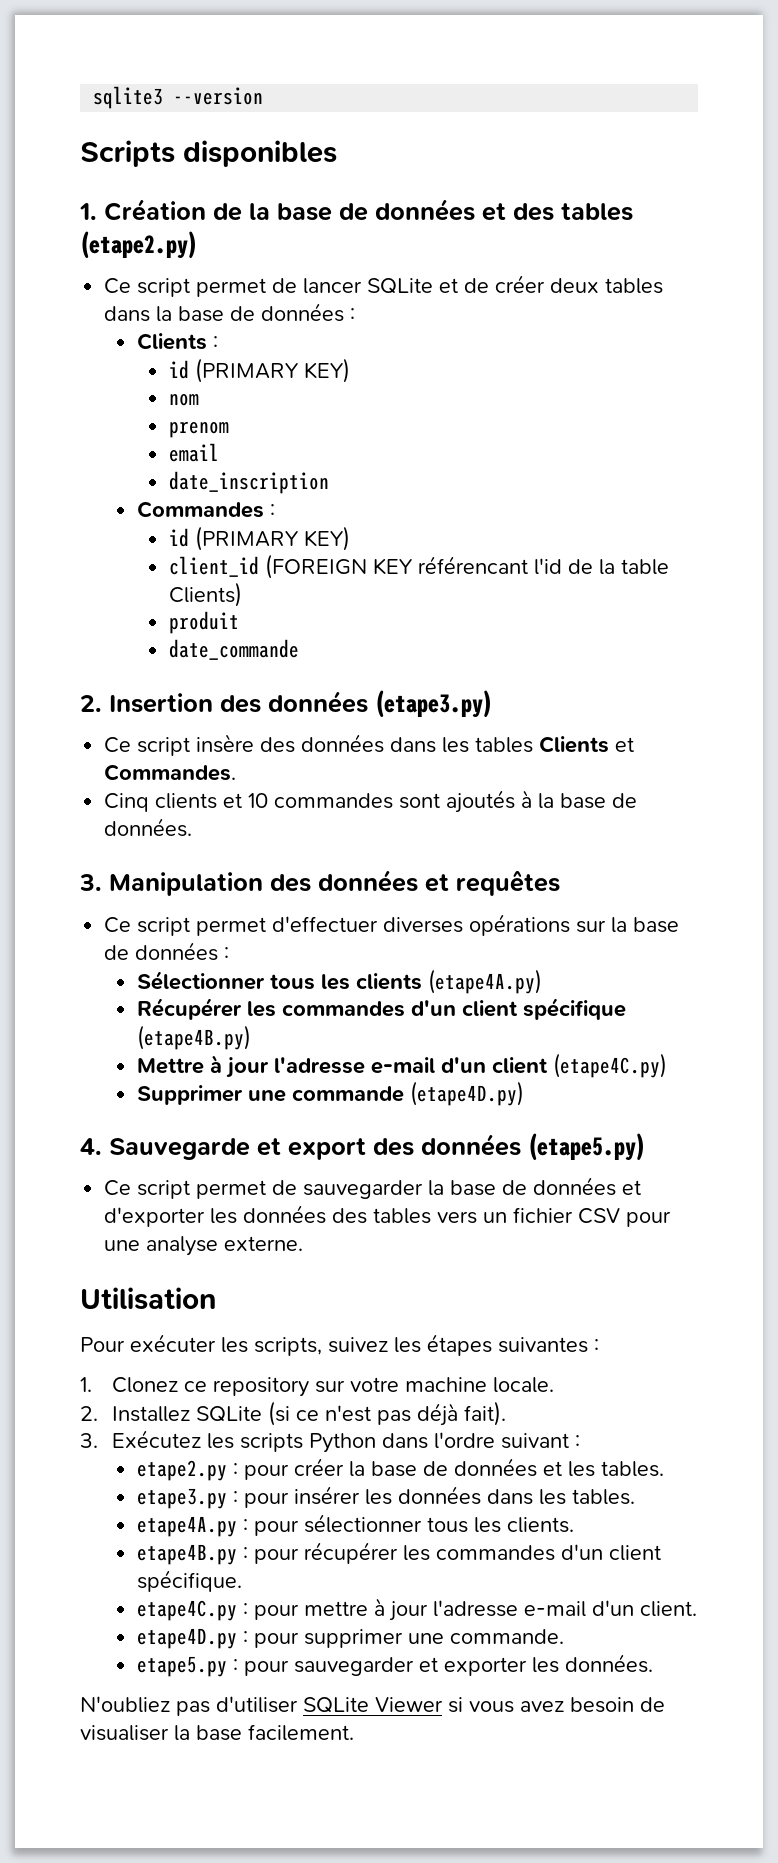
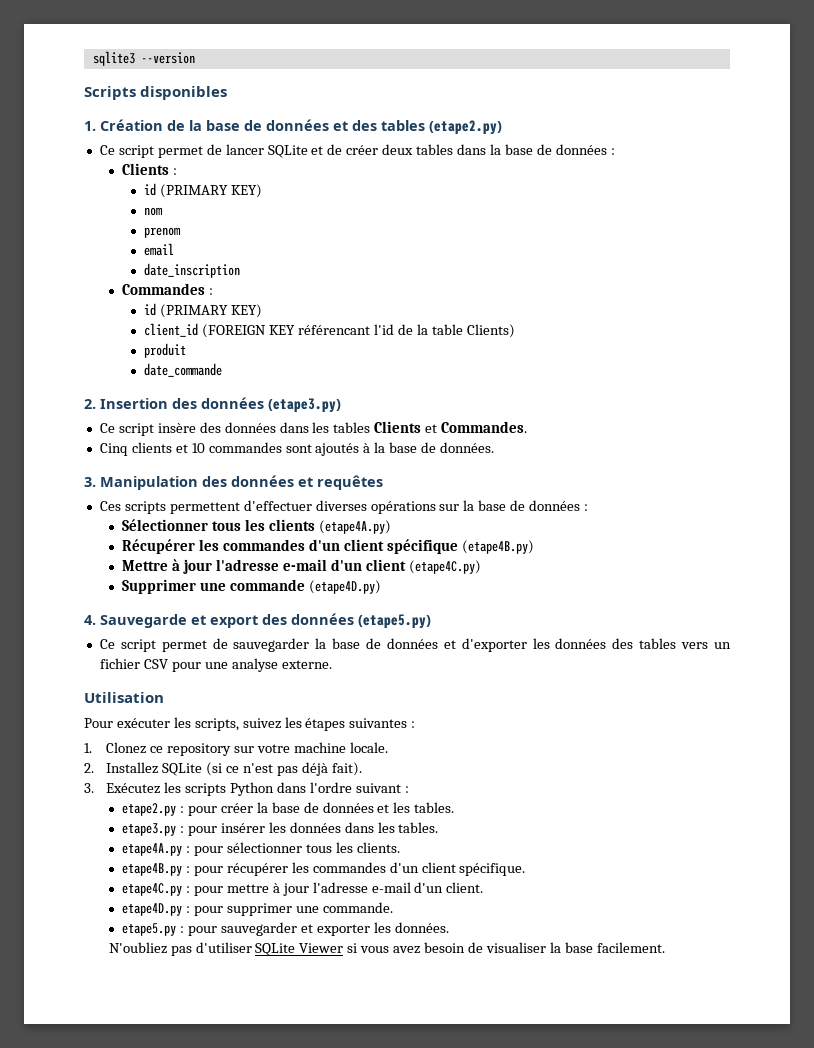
[104,917,267,936] Ce script permet -> [99,501,240,514] Ces scripts permettent

